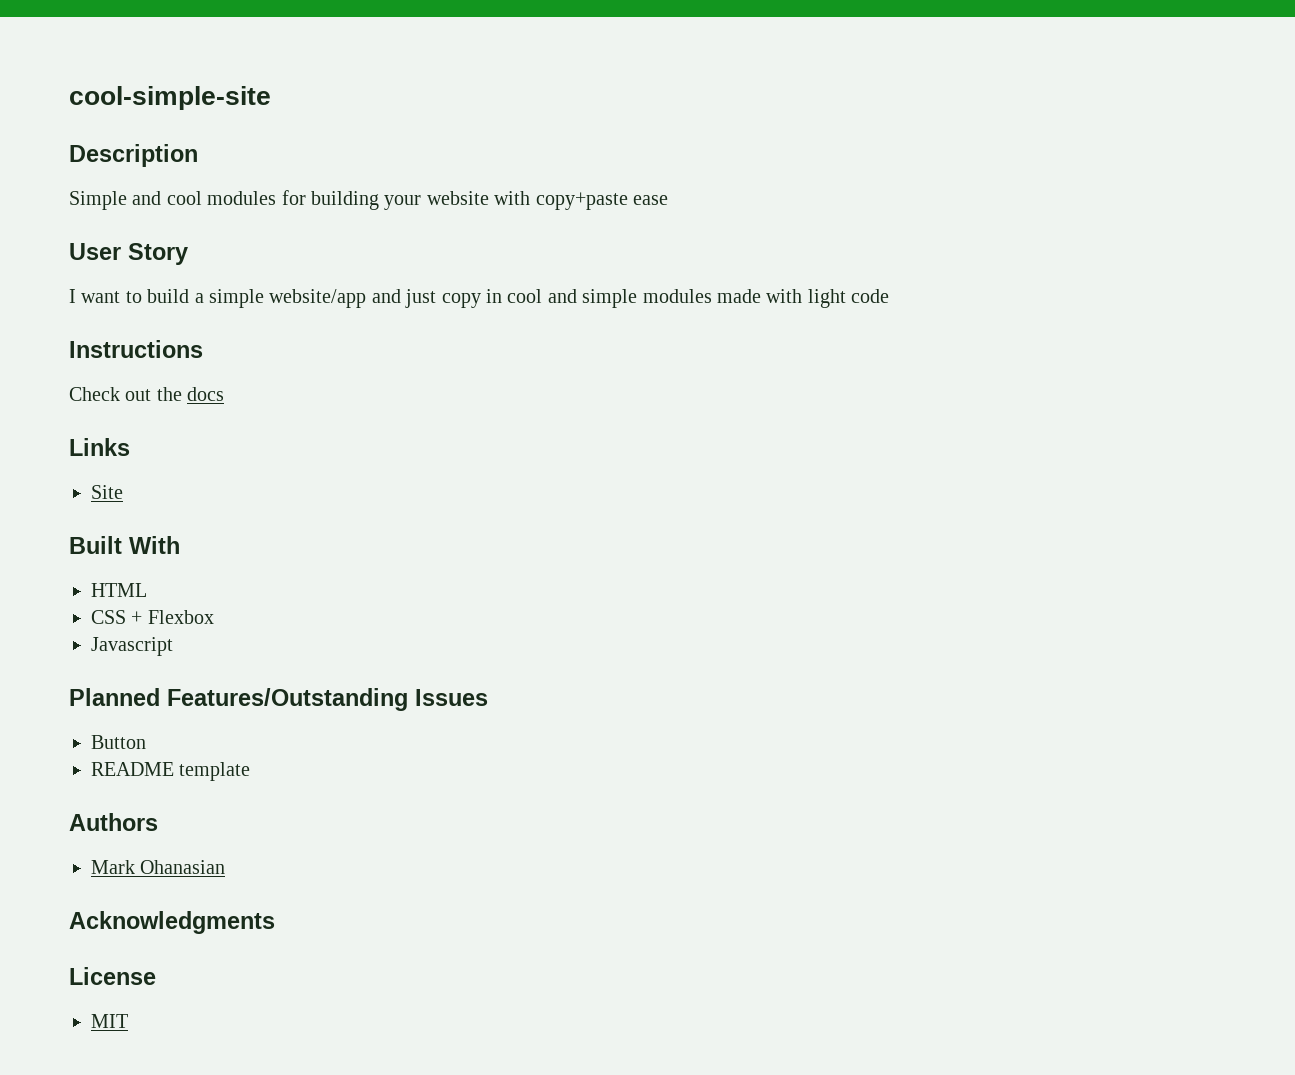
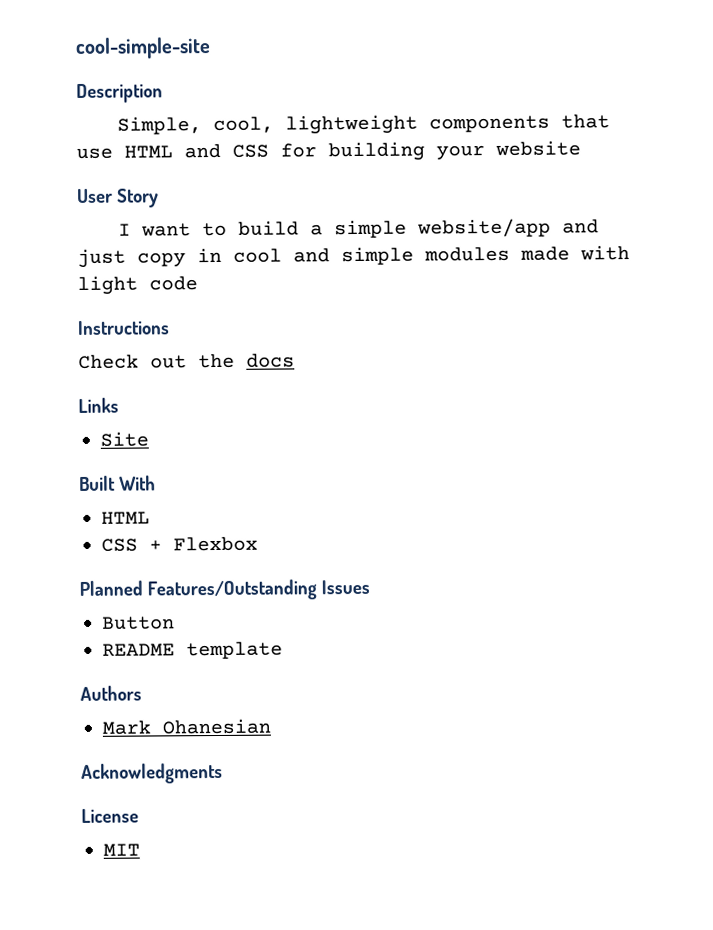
[69,191,277,210] Simple and cool modules -> [117,114,611,135] [76,143,269,159] Simple, cool, lightweight components that use HTML and CSS
[494,191,668,210] with copy+paste ease -> (581, 148) none
[91,637,173,656] // Javascript -> (258, 544) none
[140,860,226,874] Ohanasian -> [162,718,271,735] Ohanesian

